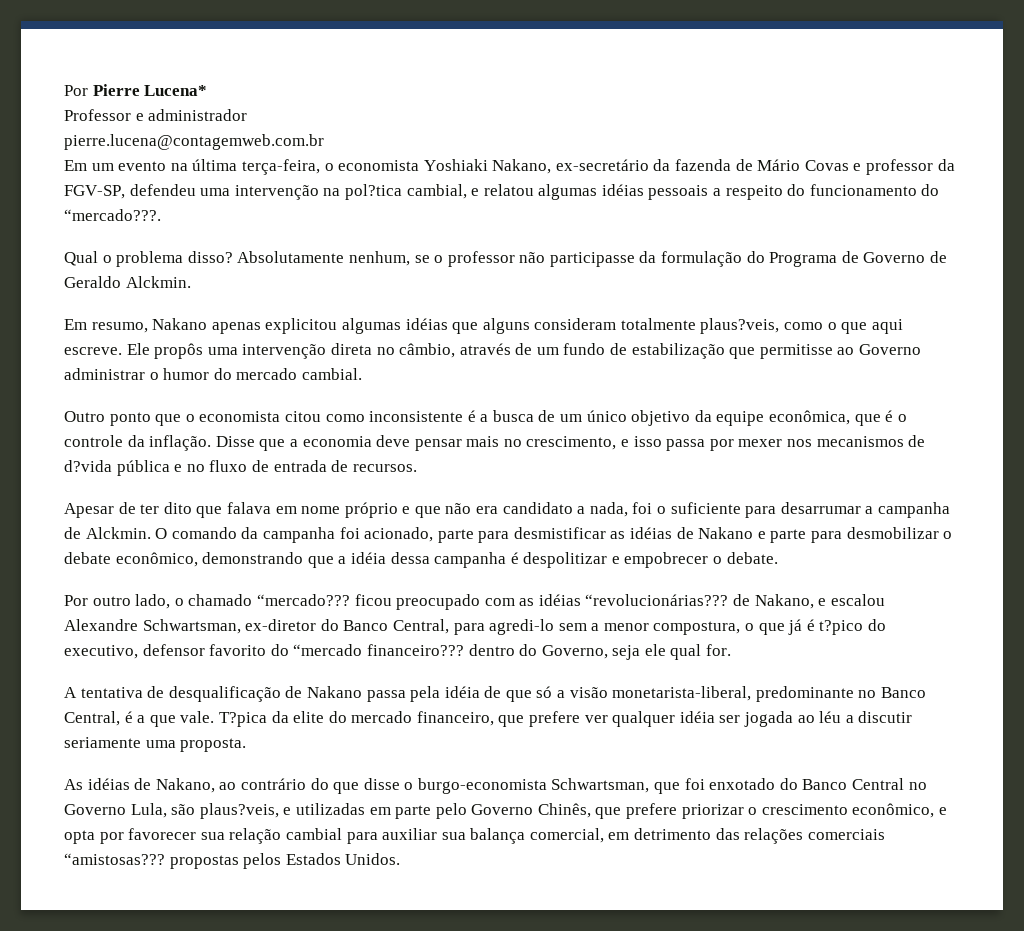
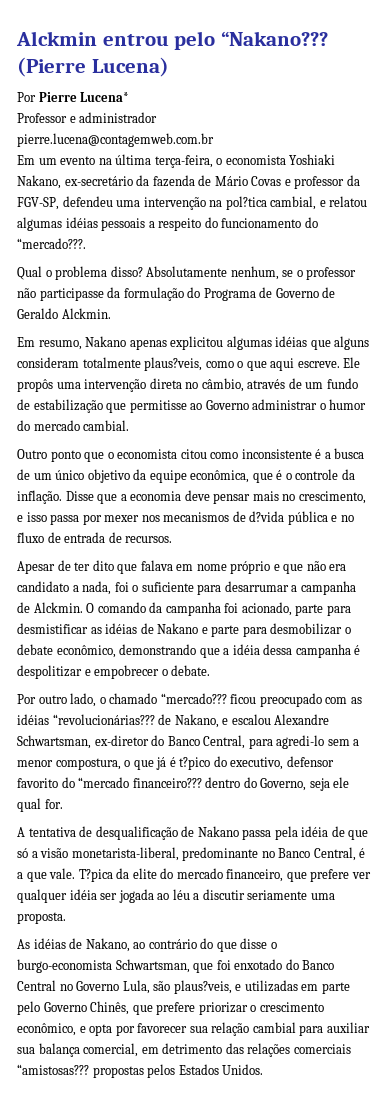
(64, 90) none -> [16,31,328,50] [17,57,169,77] Alckmin entrou pelo “Nakano??? (Pierre Lucena) //

